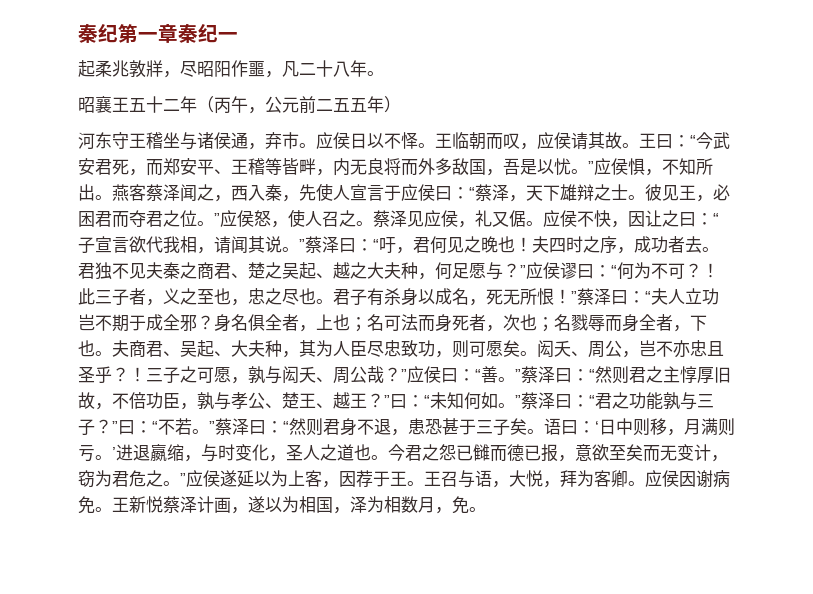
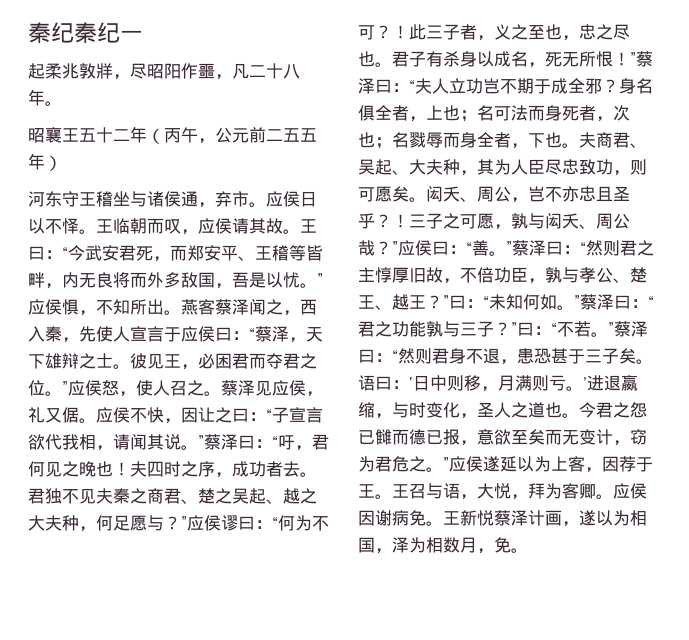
[78,23,178,43] 秦纪第一章 -> [28,22,74,44] 秦纪

